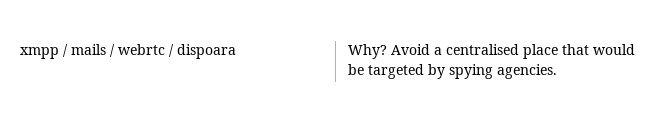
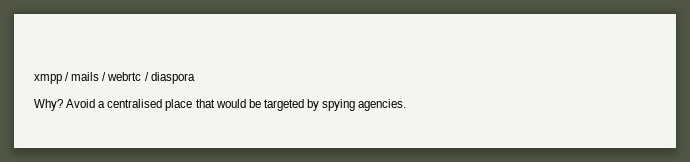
[177,44,236,59] dispoara -> [150,72,195,84] diaspora

